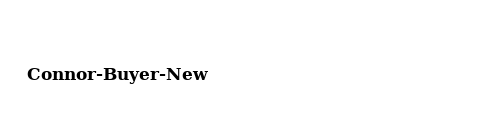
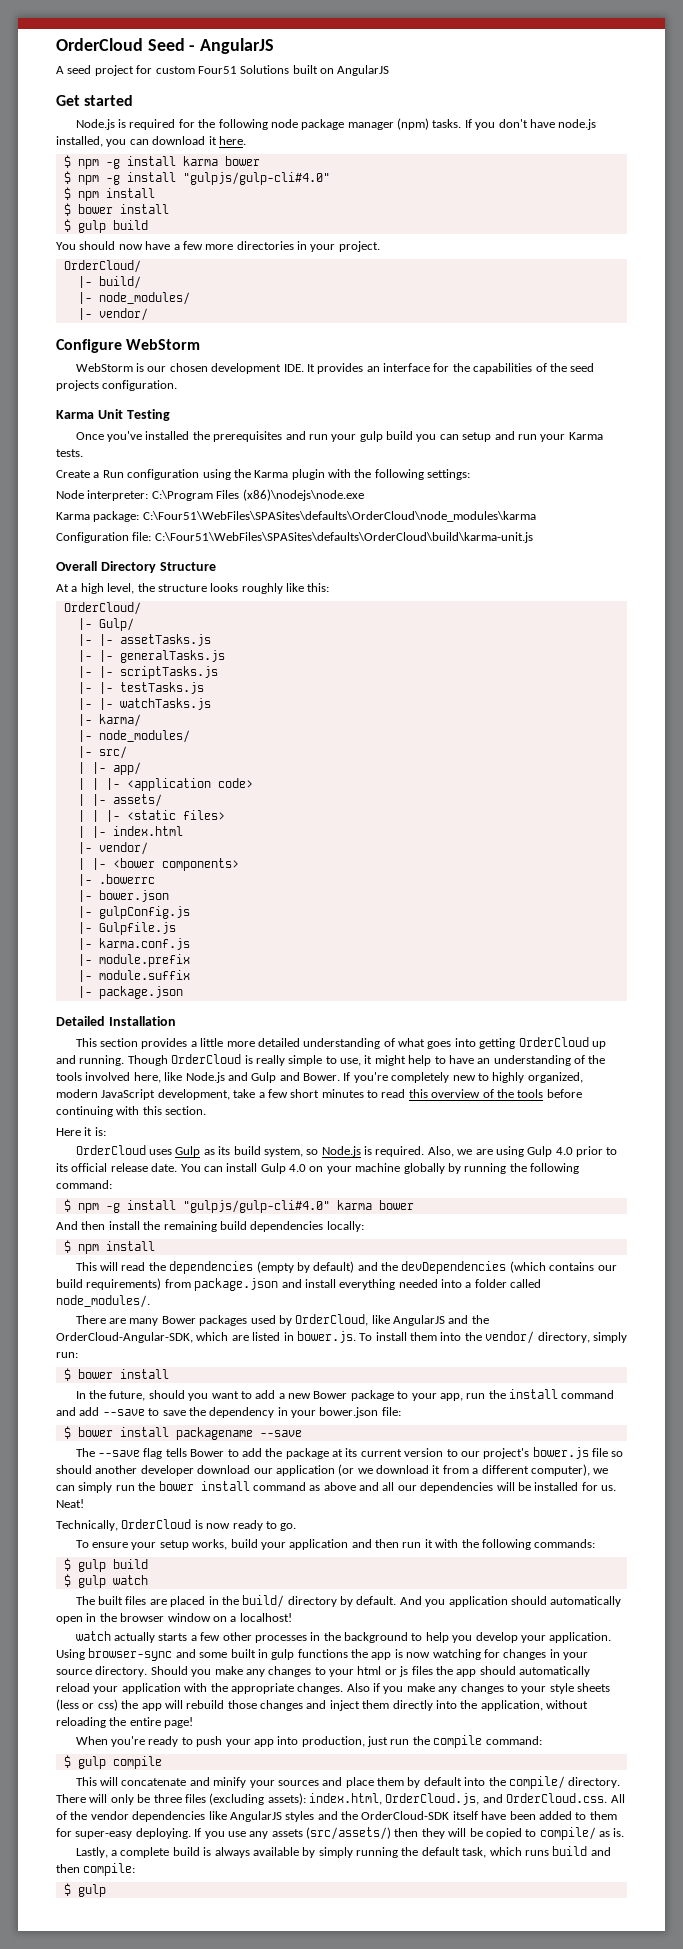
[27,68,208,84] Connor-Buyer-New -> [56,38,275,54] [56,65,390,76] [56,95,134,106] [75,118,597,130] [56,136,246,147] [63,155,260,169] [63,171,330,185] [63,187,155,201] [63,203,169,216] [63,219,148,233] [56,241,380,252] [63,260,141,273] [77,276,141,289] [77,292,190,305] [77,308,148,321] [56,339,201,353] [75,363,595,374] [56,380,178,391] [56,409,170,421] [75,431,603,442] [56,449,83,457] [56,469,471,480] [56,489,364,501] [56,511,536,522] [56,532,533,543] [56,561,216,573] [56,583,330,594] [63,602,141,615] [77,618,134,631] [77,634,211,646] [77,650,225,663] [77,666,218,679] [77,682,204,694] [77,698,211,710] [77,714,141,727] [77,730,190,743] [77,746,127,759] [77,762,141,775] [77,778,253,791] [77,794,162,807] [77,810,225,822] [77,826,183,838] [77,842,148,855] [77,858,239,871] [77,874,155,886] [77,890,169,902] [77,906,190,919] [77,922,176,935] [77,938,190,950] [77,954,190,967] [77,970,190,982] [77,986,183,999] [56,1016,176,1026] [75,1037,606,1049] [56,1054,606,1066] [56,1072,583,1083] [56,1089,582,1100] [56,1106,207,1117] [56,1127,106,1136] [75,1145,618,1157] [56,1163,579,1174] [56,1180,112,1189] [63,1199,414,1213] [56,1221,364,1232] [63,1240,155,1254] [75,1261,617,1274] [56,1278,542,1291] [56,1295,150,1308] [75,1314,489,1326] [56,1331,627,1344] [56,1352,78,1358] [63,1368,169,1381] [75,1389,615,1401] [56,1407,401,1418] [63,1426,302,1440] [75,1447,624,1459] [56,1464,609,1476] [56,1481,616,1493] [56,1499,84,1508] [56,1519,297,1531] [75,1539,596,1550] [63,1558,148,1572] [63,1574,148,1588] [75,1595,622,1608] [56,1613,292,1624] [75,1631,612,1643] [56,1648,588,1661] [56,1666,590,1677] [56,1683,610,1694] [56,1699,588,1711] [56,1717,194,1728] [75,1735,542,1748] [63,1755,162,1769] [75,1776,621,1789] [56,1793,625,1805] [56,1811,617,1822] [56,1827,625,1840] [75,1846,611,1858] [56,1863,136,1876] [63,1883,106,1897] OrderCloud Seed - AngularJS // A seed project for custom Four51 Solutions built on AngularJS // Get started // Node.js is required for the following node package manager (npm) tasks. If you don't have node.js installed, you can download it here. // $ npm -g install karma bower // $ npm -g install "gulpjs/gulp-cli#4.0" // $ npm install // $ bower install // $ gulp build // You should now have a few more directories in your project. // OrderCloud/ // |- build/ // |- node_modules/ // |- vendor/ // Configure WebStorm // WebStorm is our chosen development IDE. It provides an interface for the capabilities of the seed projects configuration. // Karma Unit Testing // Once you've installed the prerequisites and run your gulp build you can setup and run your Karma tests. // Create a Run configuration using the Karma plugin with the following settings: // Node interpreter: C:\Program Files (x86)\nodejs\node.exe // Karma package: C:\Four51\WebFiles\SPASites\defaults\OrderCloud\node_modules\karma // Configuration file: C:\Four51\WebFiles\SPASites\defaults\OrderCloud\build\karma-unit.js // Overall Directory Structure // At a high level, the structure looks roughly like this: // OrderCloud/ // |- Gulp/ // |- |- assetTasks.js // |- |- generalTasks.js // |- |- scriptTasks.js // |- |- testTasks.js // |- |- watchTasks.js // |- karma/ // |- node_modules/ // |- src/ // | |- app/ // | | |- <application code> // | |- assets/ // | | |- <static files> // | |- index.html // |- vendor/ // | |- <bower components> // |- .bowerrc // |- bower.json // |- gulpConfig.js // |- Gulpfile.js // |- karma.conf.js // |- module.prefix // |- module.suffix // |- package.json // Detailed Installation // This section provides a little more detailed understanding of what goes into getting OrderCloud up and running. Though OrderCloud is really simple to use, it might help to have an understanding of the tools involved here, like Node.js and Gulp and Bower. If you're completely new to highly organized, modern JavaScript development, take a few short minutes to read this overview of the tools before continuing with this section. // Here it is: // OrderCloud uses Gulp as its build system, so Node.js is required. Also, we are using Gulp 4.0 prior to its official release date. You can install Gulp 4.0 on your machine globally by running the following command: // $ npm -g install "gulpjs/gulp-cli#4.0" karma bower // And then install the remaining build dependencies locally: // $ npm install // This will read the dependencies (empty by default) and the devDependencies (which contains our build requirements) from package.json and install everything needed into a folder called node_modules/. // There are many Bower packages used by OrderCloud, like AngularJS and the OrderCloud-Angular-SDK, which are listed in bower.js. To install them into the vendor/ directory, simply run: // $ bower install // In the future, should you want to add a new Bower package to your app, run the install command and add --save to save the dependency in your bower.json file: // $ bower install packagename --save // The --save flag tells Bower to add the package at its current version to our project's bower.js file so should another developer download our application (or we download it from a different computer), we can simply run the bower install command as above and all our dependencies will be installed for us. Neat! // Technically, OrderCloud is now ready to go. // To ensure your setup works, build your application and then run it with the following commands: // $ gulp build // $ gulp watch // The built files are placed in the build/ directory by default. And you application should automatically open in the browser window on a localhost! // watch actually starts a few other processes in the background to help you develop your application. Using browser-sync and some built in gulp functions the app is now watching for changes in your source directory. Should you make any changes to your html or js files the app should automatically reload your application with the appropriate changes. Also if you make any changes to your style sheets (less or css) the app will rebuild those changes and inject them directly into the application, without reloading the entire page! // When you're ready to push your app into production, just run the compile command: // $ gulp compile // This will concatenate and minify your sources and place them by default into the compile/ directory. There will only be three files (excluding assets): index.html, OrderCloud.js, and OrderCloud.css. All of the vendor dependencies like AngularJS styles and the OrderCloud-SDK itself have been added to them for super-easy deploying. If you use any assets (src/assets/) then they will be copied to compile/ as is. // Lastly, a complete build is always available by simply running the default task, which runs build and then compile: // $ gulp

